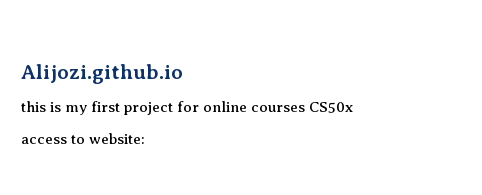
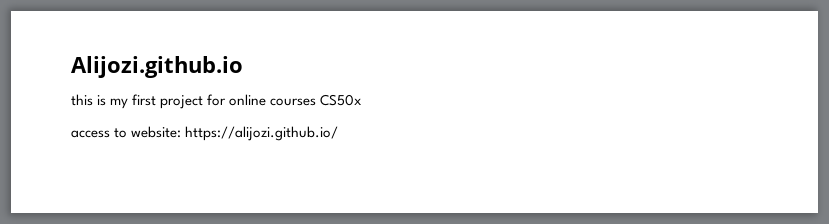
(146, 138) none -> [185,126,339,141] https://alijozi.github.io/

